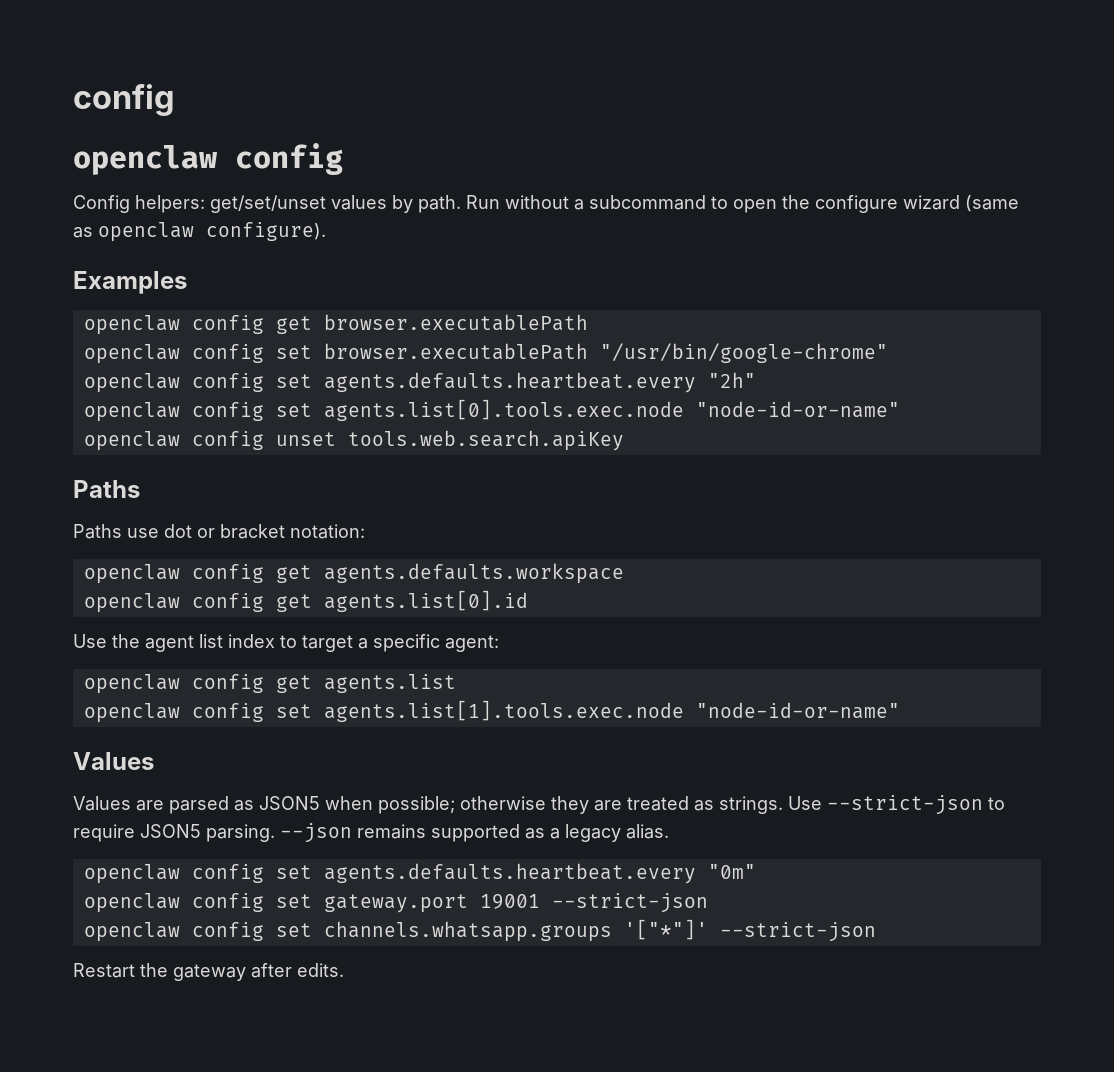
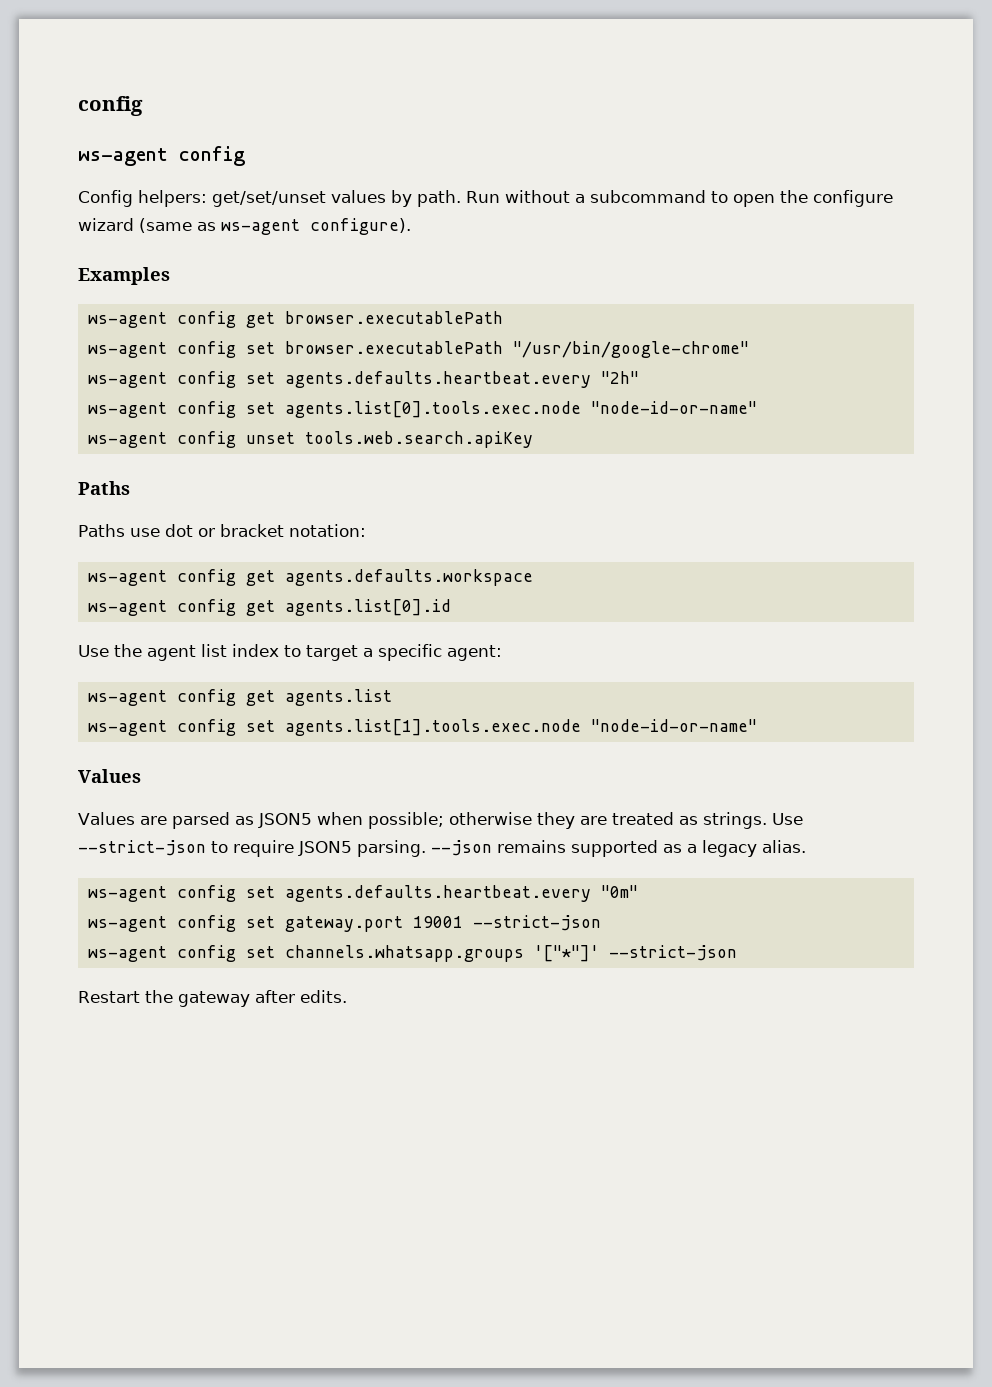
[73,84,175,116] [73,145,218,175] config // openclaw -> [78,96,143,116] [78,148,168,166] config // ws-agent
[98,222,194,242] openclaw -> [221,219,300,235] ws-agent
[83,315,180,335] openclaw -> [87,312,167,328] ws-agent
[83,344,180,364] openclaw -> [87,342,167,358] ws-agent
[83,373,180,393] openclaw -> [87,372,167,388] ws-agent
[83,402,180,422] openclaw -> [87,402,167,418] ws-agent
[83,431,180,451] openclaw -> [87,432,167,448] ws-agent
[83,564,180,584] openclaw -> [87,570,167,586] ws-agent
[83,593,180,613] openclaw -> [87,600,167,616] ws-agent
[83,674,180,694] openclaw -> [87,690,167,706] ws-agent
[83,703,180,723] openclaw -> [87,720,167,736] ws-agent
[83,864,180,884] openclaw -> [87,886,167,902] ws-agent
[83,893,180,913] openclaw -> [87,916,167,932] ws-agent
[83,922,180,942] openclaw -> [87,946,167,962] ws-agent

